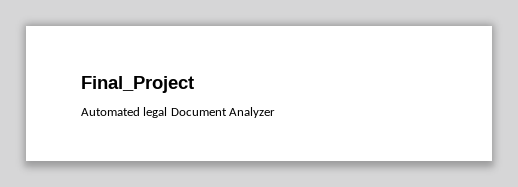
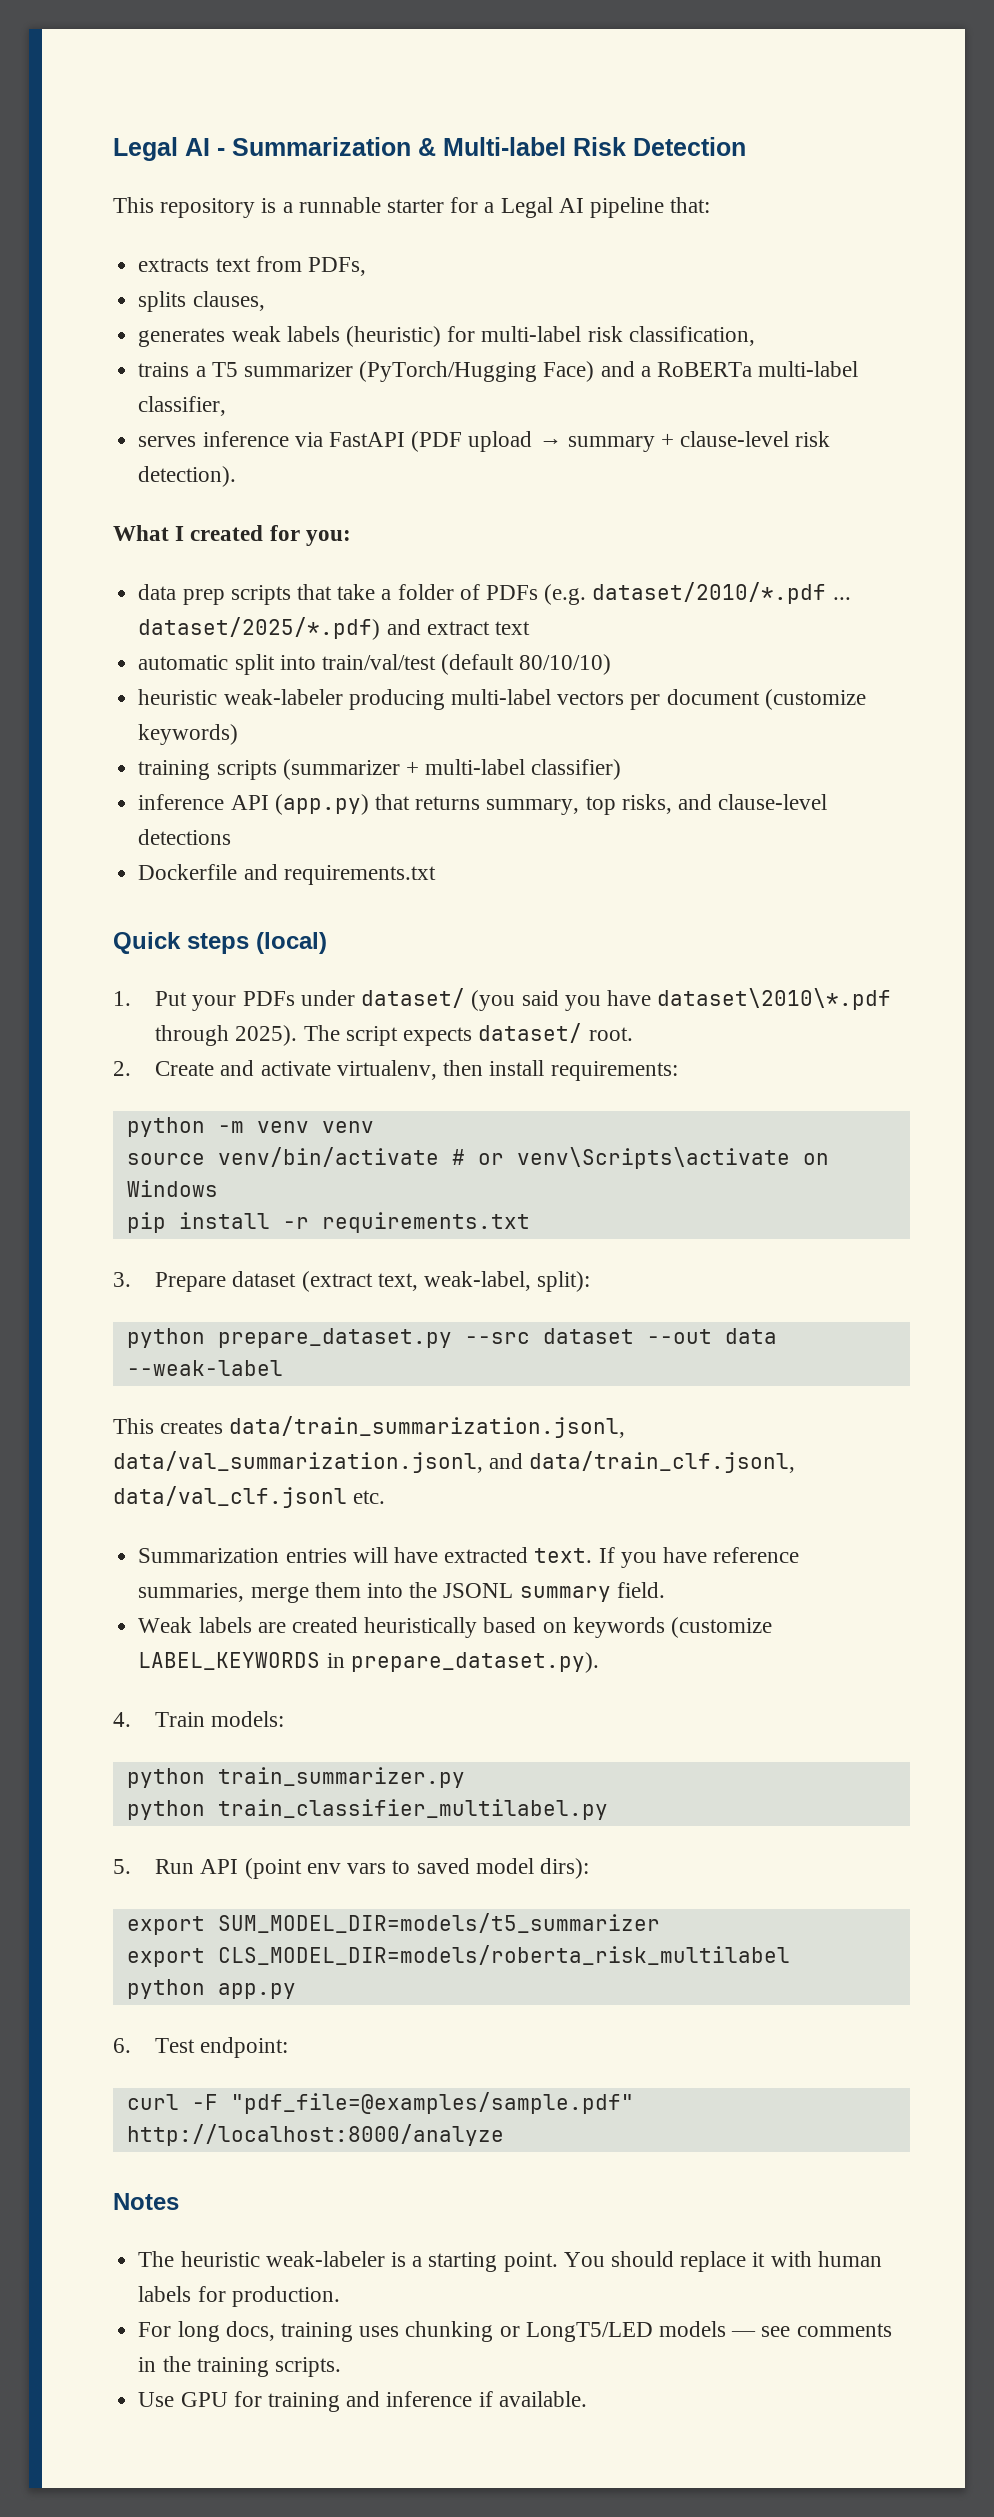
[81,76,194,93] [81,107,276,118] Final_Project // Automated legal Document Analyzer -> [113,137,746,161] [113,197,711,218] [138,256,366,276] [138,291,265,312] [138,326,755,347] [138,361,859,382] [138,396,227,416] [138,431,831,452] [138,466,237,487] [113,525,351,546] [138,582,851,605] [138,617,530,640] [138,654,612,675] [138,689,866,710] [138,724,239,745] [138,759,622,780] [138,794,828,815] [138,829,232,845] [138,864,436,885] [113,932,327,954] [113,988,892,1011] [155,1023,633,1046] [113,1060,678,1081] [126,1117,374,1137] [126,1147,829,1169] [126,1180,218,1197] [126,1212,530,1233] [113,1271,591,1292] [126,1328,777,1348] [126,1360,283,1376] [113,1416,626,1438] [113,1451,796,1473] [113,1486,386,1508] [138,1547,800,1568] [138,1582,665,1603] [138,1617,772,1638] [138,1652,599,1673] [113,1711,285,1727] [126,1767,465,1788] [126,1799,608,1820] [113,1858,589,1879] [126,1913,660,1935] [126,1945,790,1967] [126,1979,296,1999] [113,2037,289,2058] [126,2092,634,2114] [126,2124,504,2146] [113,2193,179,2210] [138,2251,882,2272] [138,2286,340,2307] [138,2321,892,2342] [138,2356,341,2377] [138,2391,587,2412] Legal AI - Summarization & Multi-label Risk Detection // This repository is a runnable starter for a Legal AI pipeline that: // extracts text from PDFs, // splits clauses, // generates weak labels (heuristic) for multi-label risk classification, // trains a T5 summarizer (PyTorch/Hugging Face) and a RoBERTa multi-label classifier, // serves inference via FastAPI (PDF upload → summary + clause-level risk detection). // What I created for you: // data prep scripts that take a folder of PDFs (e.g. dataset/2010/*.pdf ... dataset/2025/*.pdf) and extract text // automatic split into train/val/test (default 80/10/10) // heuristic weak-labeler producing multi-label vectors per document (customize keywords) // training scripts (summarizer + multi-label classifier) // inference API (app.py) that returns summary, top risks, and clause-level detections // Dockerfile and requirements.txt // Quick steps (local) // 1. Put your PDFs under dataset/ (you said you have dataset\2010\*.pdf through 2025). The script expects dataset/ root. // 2. Create and activate virtualenv, then install requirements: // python -m venv venv // source venv/bin/activate # or venv\Scripts\activate on Windows // pip install -r requirements.txt // 3. Prepare dataset (extract text, weak-label, split): // python prepare_dataset.py --src dataset --out data --weak-label // This creates data/train_summarization.jsonl, data/val_summarization.jsonl, and data/train_clf.jsonl, data/val_clf.jsonl etc. // Summarization entries will have extracted text. If you have reference summaries, merge them into the JSONL summary field. // Weak labels are created heuristically based on keywords (customize LABEL_KEYWORDS in prepare_dataset.py). // 4. Train models: // python train_summarizer.py // python train_classifier_multilabel.py // 5. Run API (point env vars to saved model dirs): // export SUM_MODEL_DIR=models/t5_summarizer // export CLS_MODEL_DIR=models/roberta_risk_multilabel // python app.py // 6. Test endpoint: // curl -F "pdf_file=@examples/sample.pdf" http://localhost:8000/analyze // Notes // The heuristic weak-labeler is a starting point. You should replace it with human labels for production. // For long docs, training uses chunking or LongT5/LED models — see comments in the training scripts. // Use GPU for training and inference if available.

